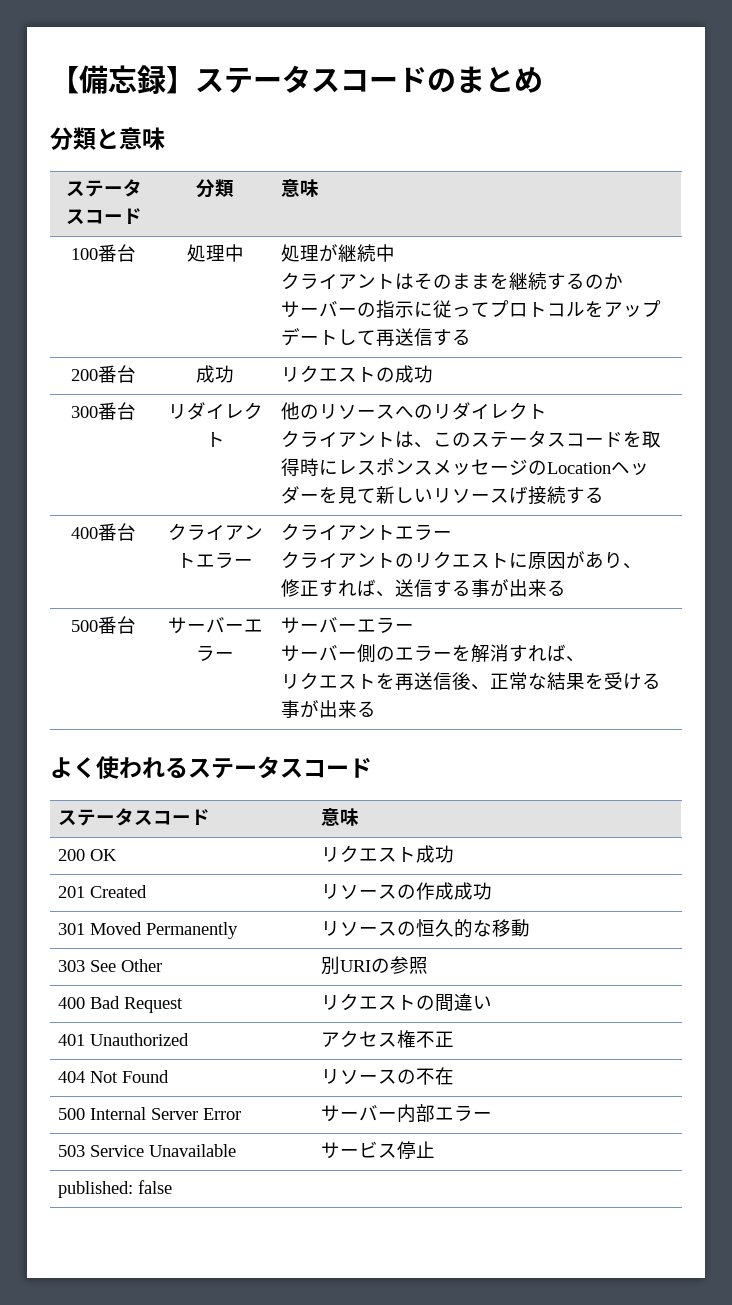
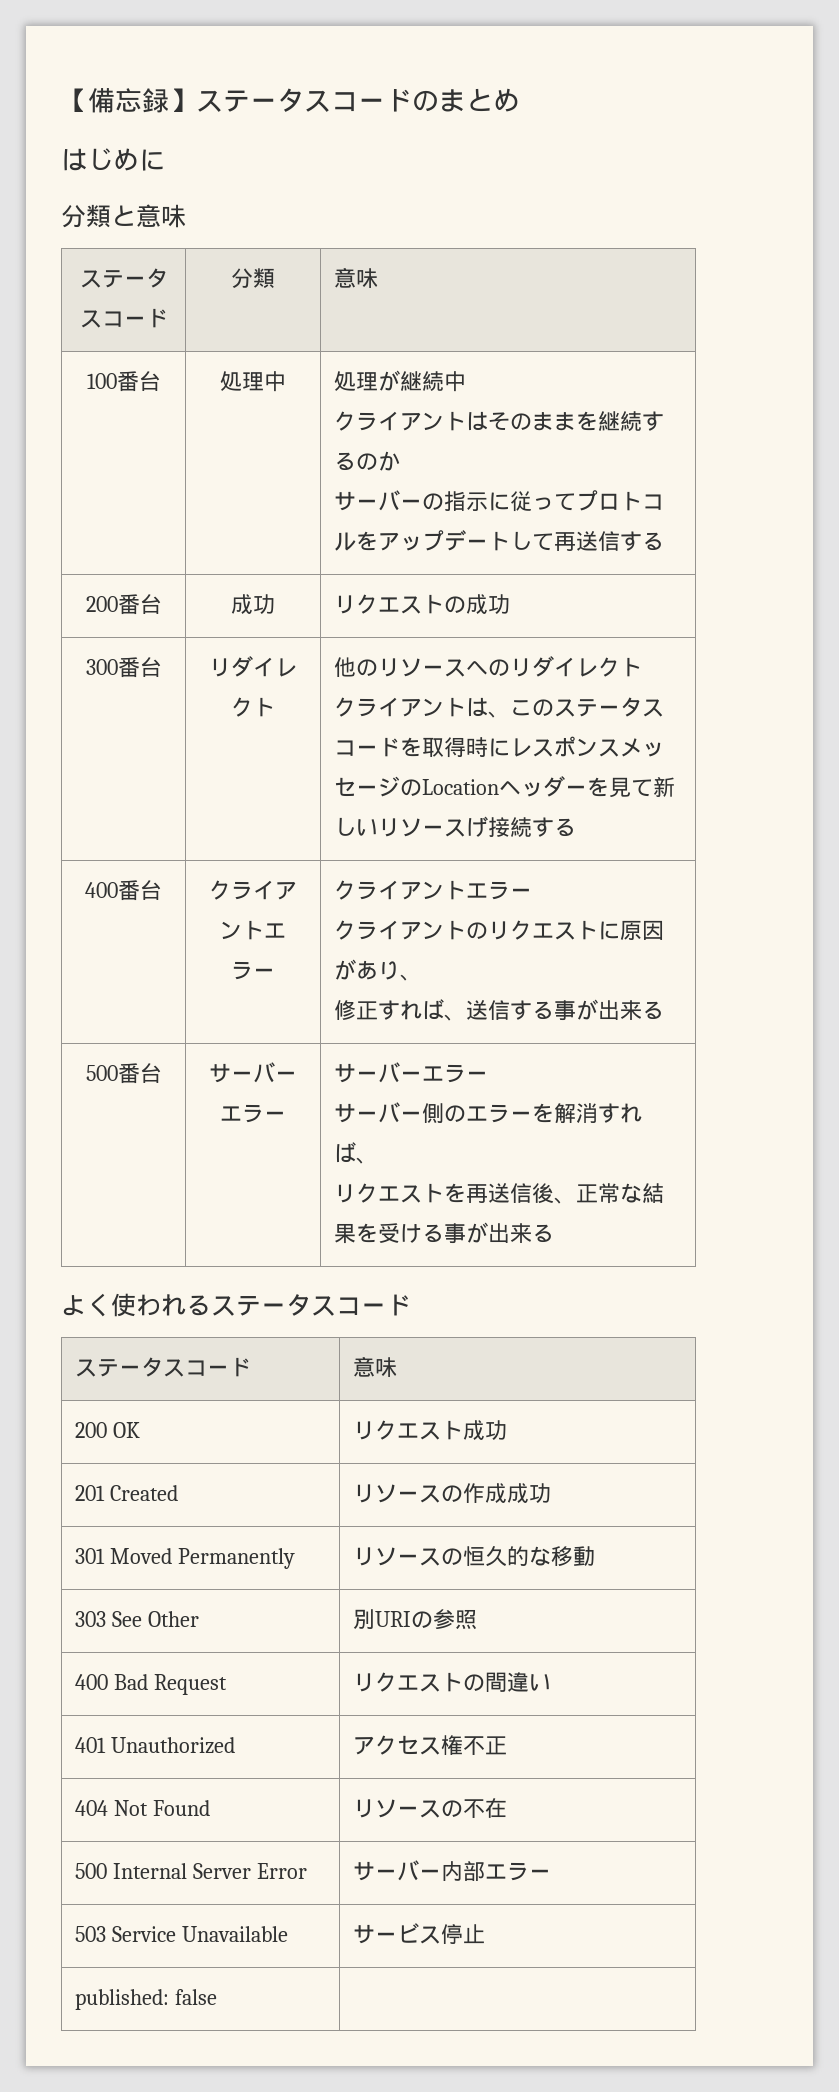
(543, 80) none -> [61,148,165,171] // はじめに

